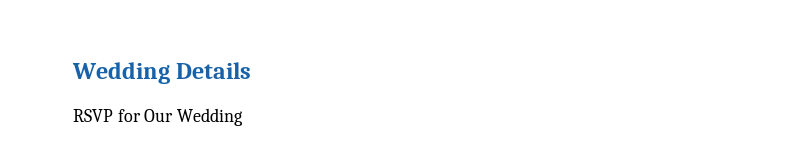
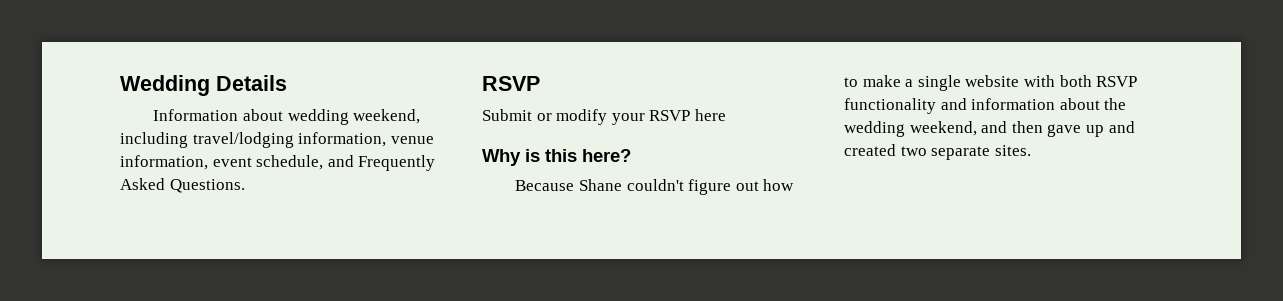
[73,108,244,126] RSVP for Our Wedding -> [153,109,421,125] [120,132,434,148] [120,155,436,171] [120,178,245,193] [482,76,540,91] [482,109,726,125] [482,149,631,166] [515,179,795,195] [844,75,1138,91] [844,98,1127,114] [844,121,1135,137] [844,144,1031,160] Information about wedding weekend, including travel/lodging information, venue information, event schedule, and Frequently Asked Questions. // RSVP // Submit or modify your RSVP here // Why is this here? // Because Shane couldn't figure out how to make a single website with both RSVP functionality and information about the wedding weekend, and then gave up and created two separate sites.

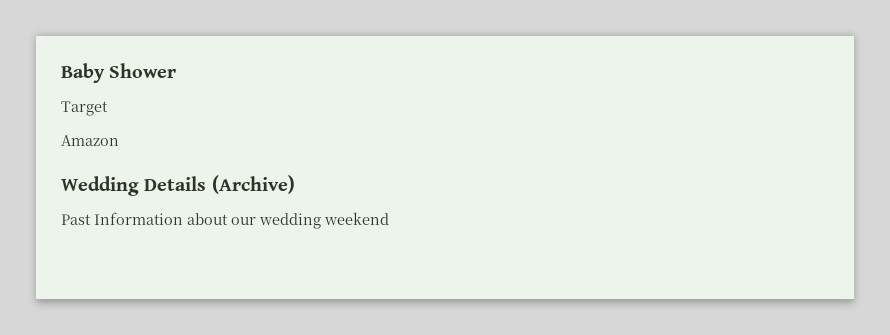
[120,75,287,96] [153,109,421,125] [120,132,434,148] [120,155,436,171] [120,178,245,193] [482,76,540,91] [482,109,726,125] [482,149,631,166] [515,179,795,195] [844,75,1138,91] [844,98,1127,114] [844,121,1135,137] [844,144,1031,160] Wedding Details // Information about wedding weekend, including travel/lodging information, venue information, event schedule, and Frequently Asked Questions. // RSVP // Submit or modify your RSVP here // Why is this here? // Because Shane couldn't figure out how to make a single website with both RSVP functionality and information about the wedding weekend, and then gave up and created two separate sites. -> [61,63,177,83] [61,101,108,116] [61,135,119,146] [61,175,295,196] [61,212,389,229] Baby Shower // Target // Amazon // Wedding Details (Archive) // Past Information about our wedding weekend

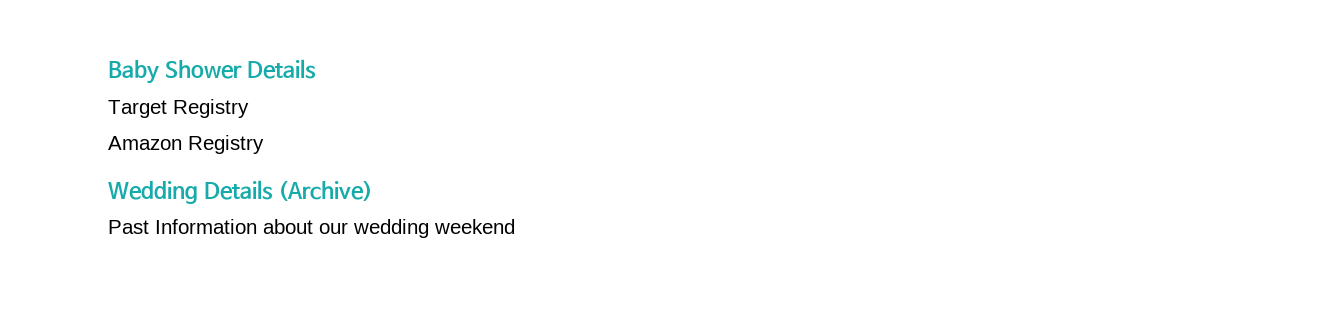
(177, 70) none -> [246,59,316,79] Details
(108, 108) none -> [173,99,249,118] Registry
(119, 140) none -> [188,135,264,154] Registry

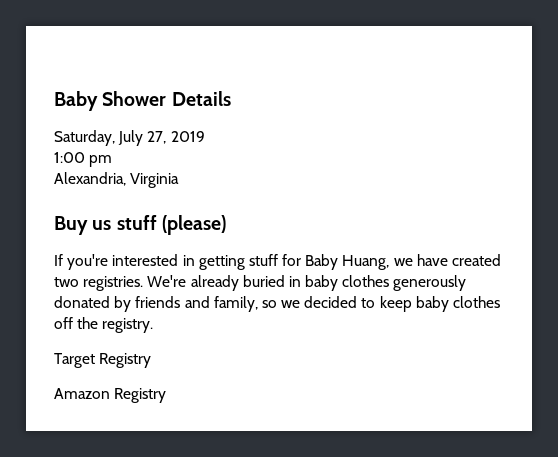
[108,99,249,118] [108,135,264,154] [108,180,373,204] [108,219,515,238] Target Registry // Amazon Registry // Wedding Details (Archive) // Past Information about our wedding weekend -> [54,130,205,146] [54,152,113,167] [54,172,180,188] [54,215,226,235] [54,254,502,270] [54,275,467,291] [54,296,501,312] [54,317,154,333] [54,353,152,368] [54,388,167,403] Saturday, July 27, 2019 // 1:00 pm // Alexandria, Virginia // Buy us stuff (please) // If you're interested in getting stuff for Baby Huang, we have created two registries. We're already buried in baby clothes generously donated by friends and family, so we decided to keep baby clothes off the registry. // Target Registry // Amazon Registry

